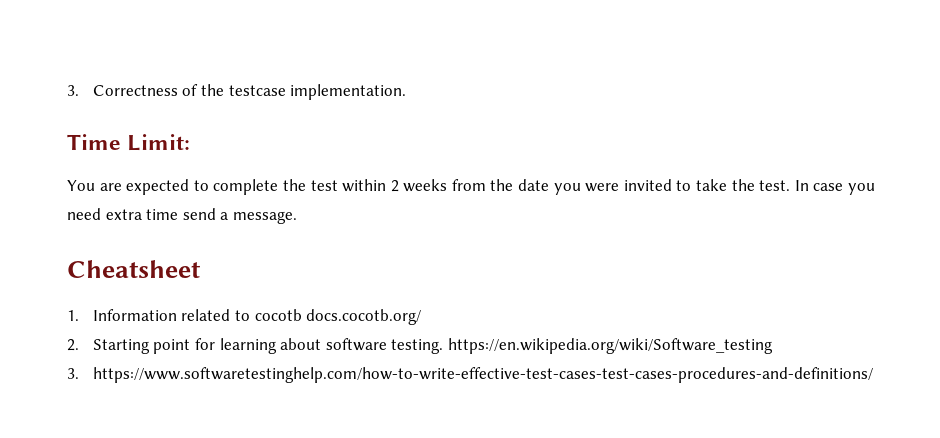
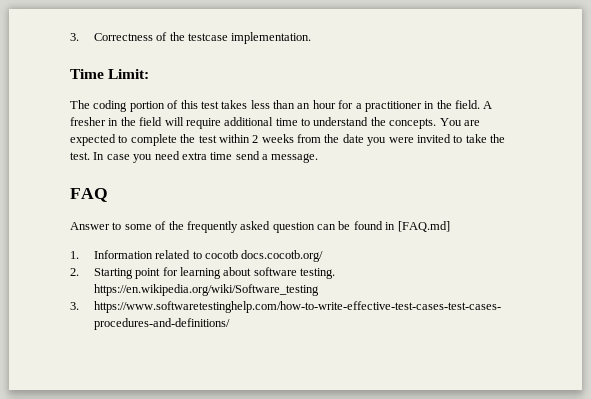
(191, 142) none -> [70,100,493,112] [70,117,437,129] The coding portion of this test takes less than an hour for a practitioner in the field. A fresher in the field will require additional time to understand the concepts.
[67,260,201,278] Cheatsheet -> [70,188,108,202] [70,221,450,233] FAQ // Answer to some of the frequently asked question can be found in [FAQ.md]

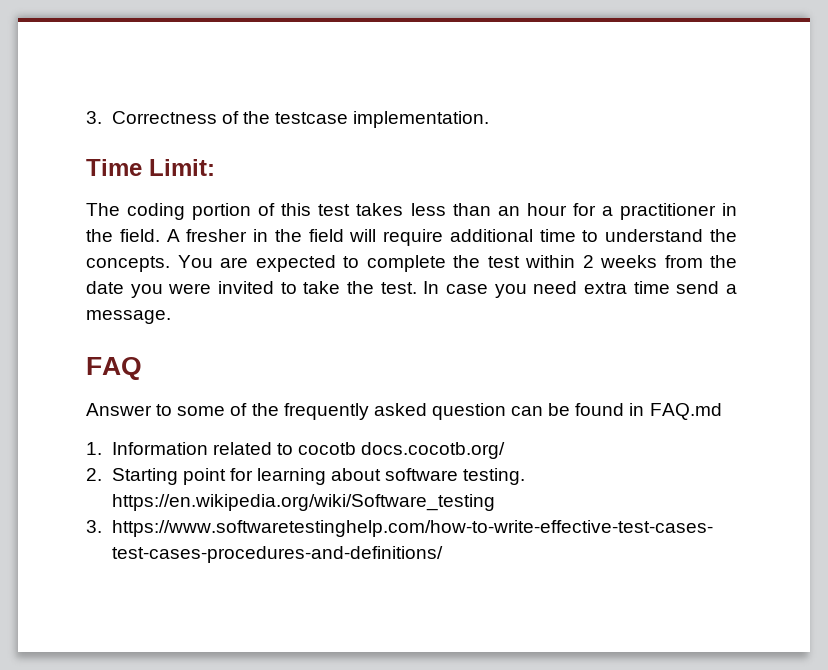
[397,221,450,232] [FAQ.md] -> [649,403,722,420] FAQ.md

